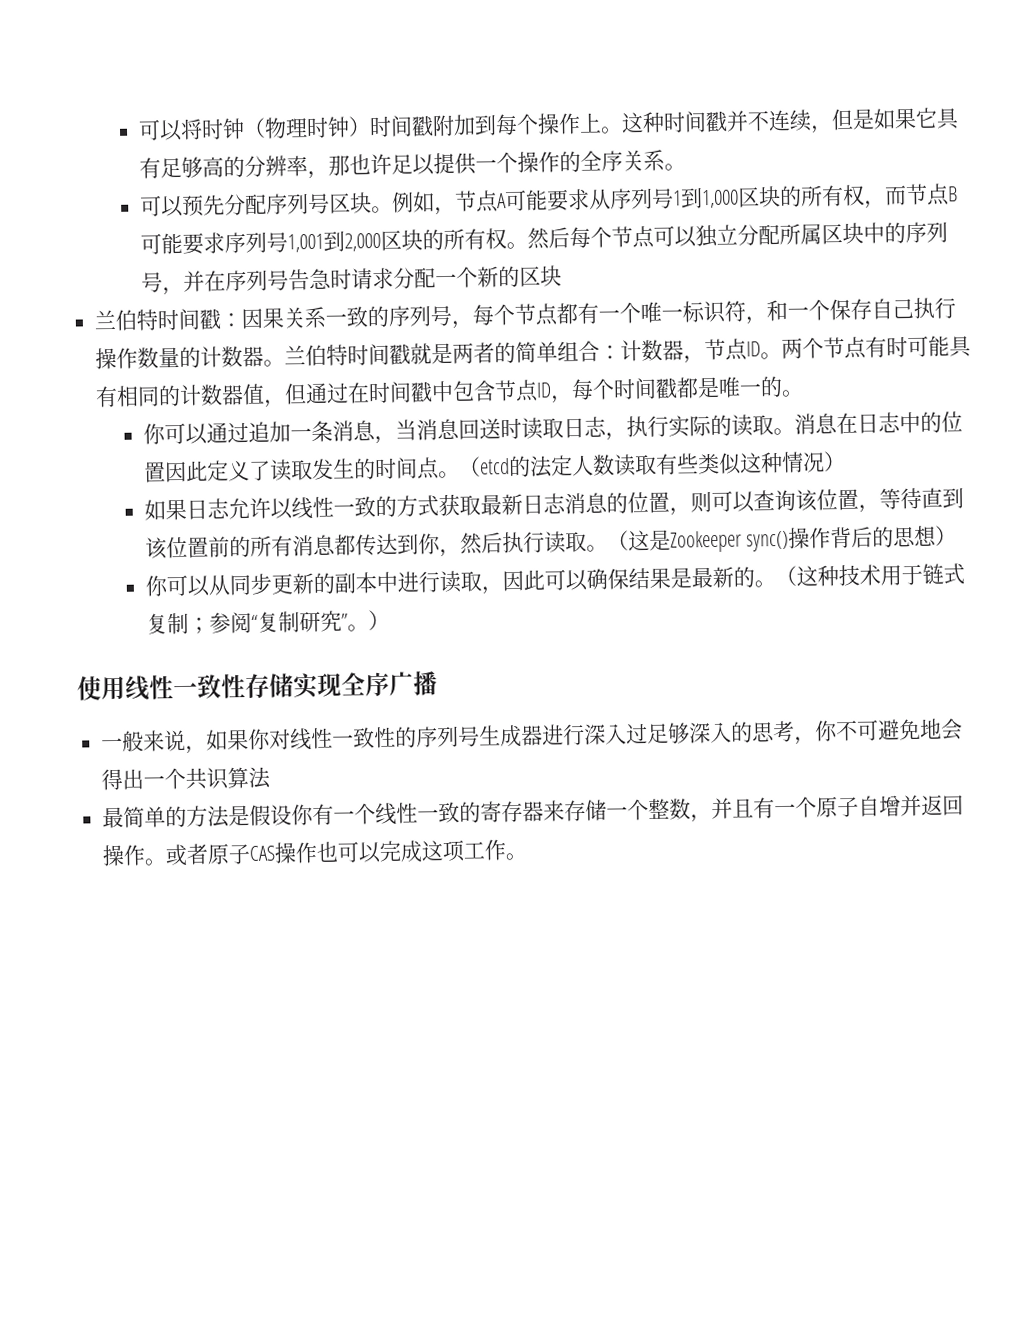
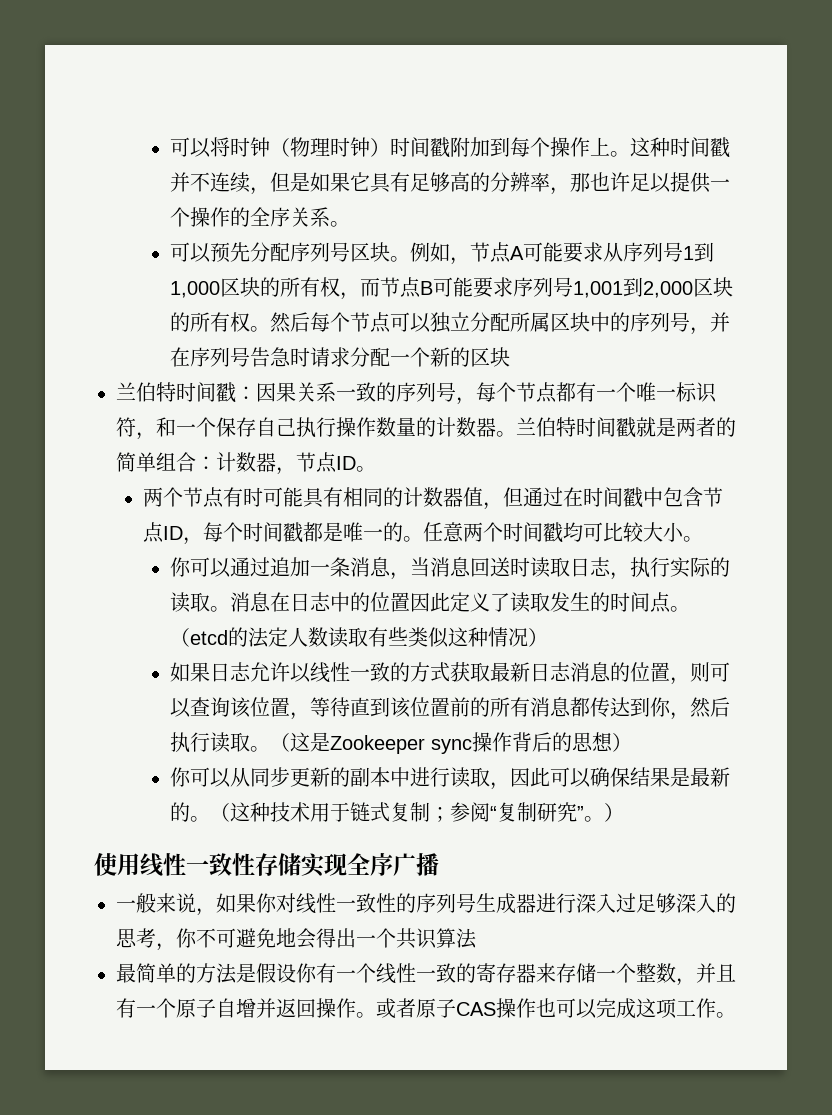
(783, 355) none -> (376, 469) //
(805, 393) none -> [422,522,703,543] 任意两个时间戳均可比较大小。
[746,530,790,552] sync() -> [430,739,472,754] sync

